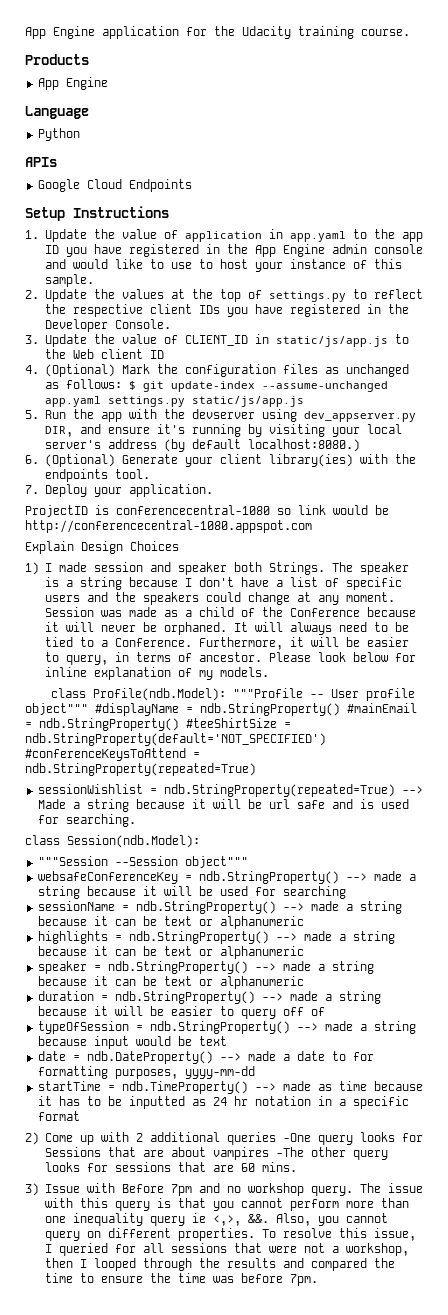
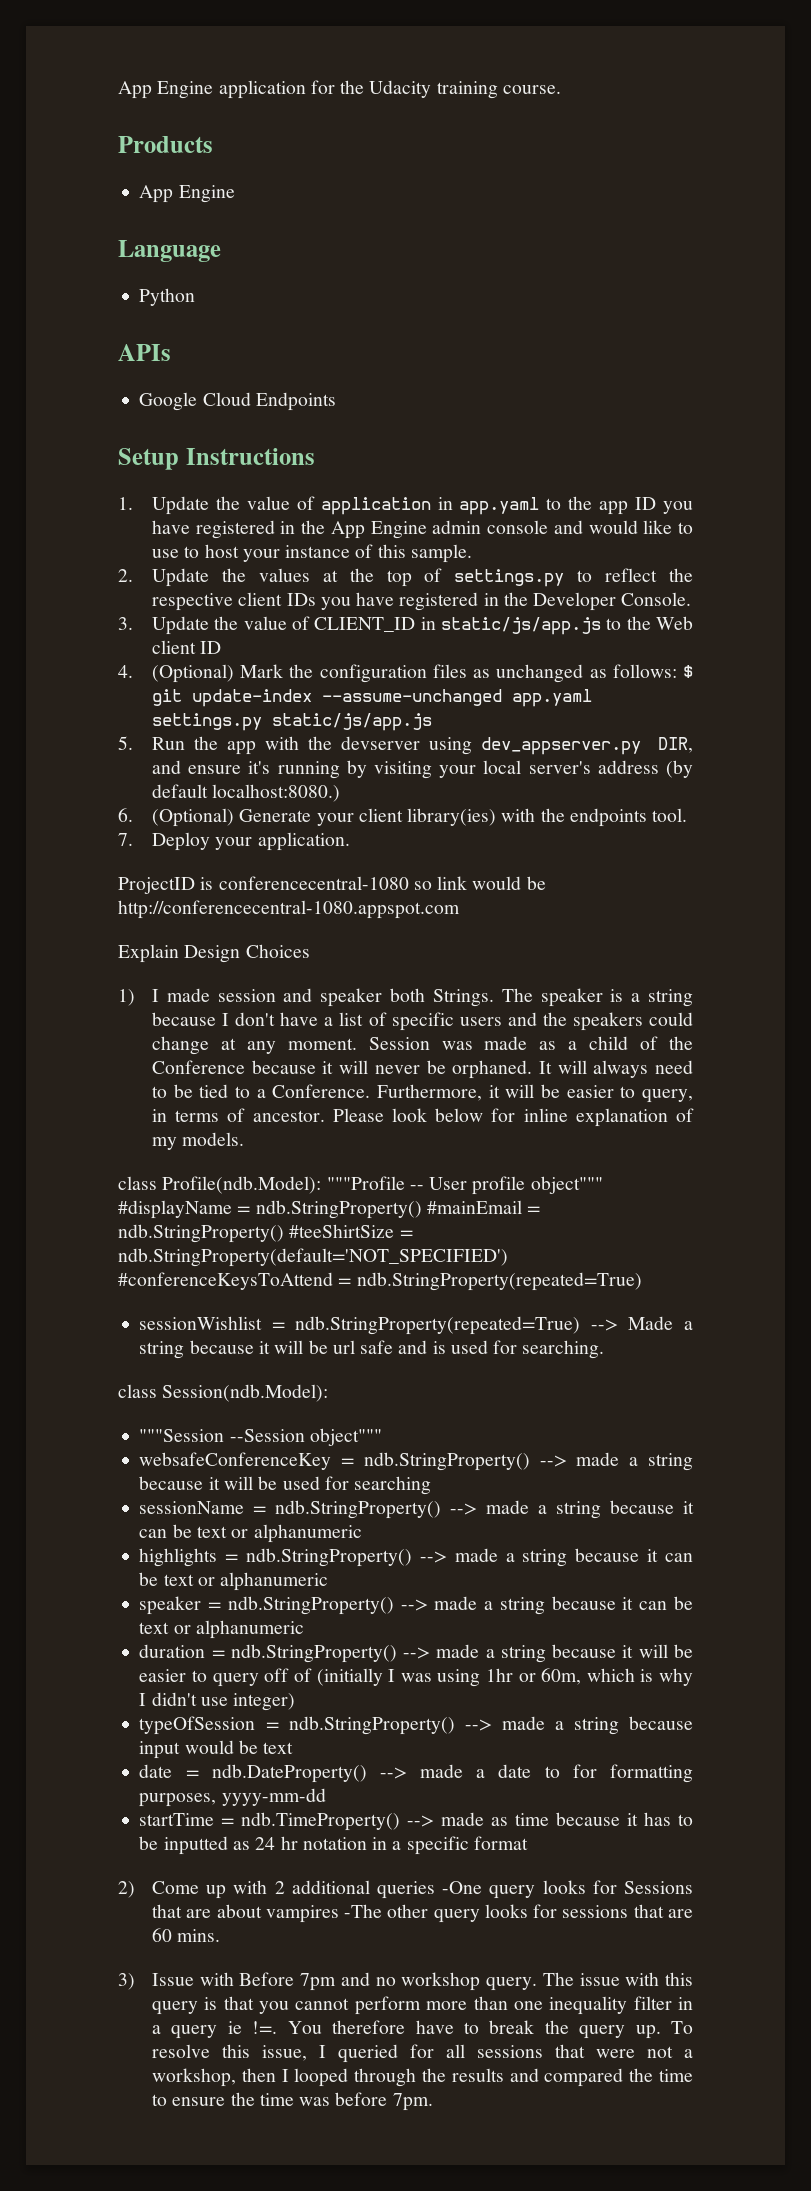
(325, 1011) none -> [316,1668,693,1687] [139,1692,296,1711] (initially I was using 1hr or 60m, which is why I didn't use integer)
[149,1213,388,1226] [44,1228,255,1241] query ie <,>, &&. Also, you cannot query on different properties. -> [633,1996,693,2010] [151,2020,661,2039] filter in a query ie !=. You therefore have to break the query up.

